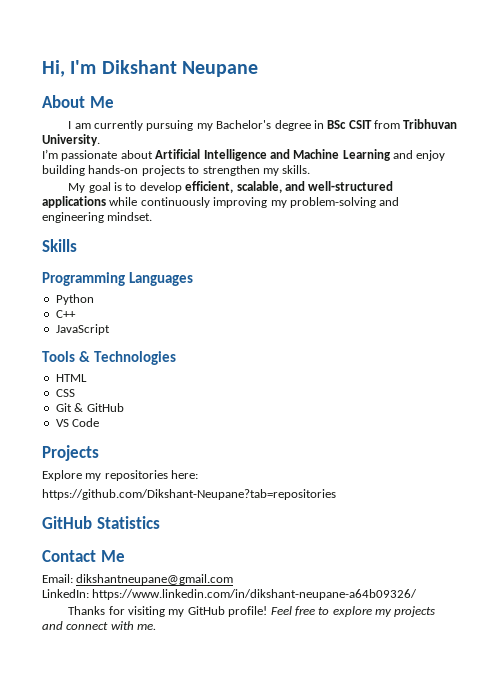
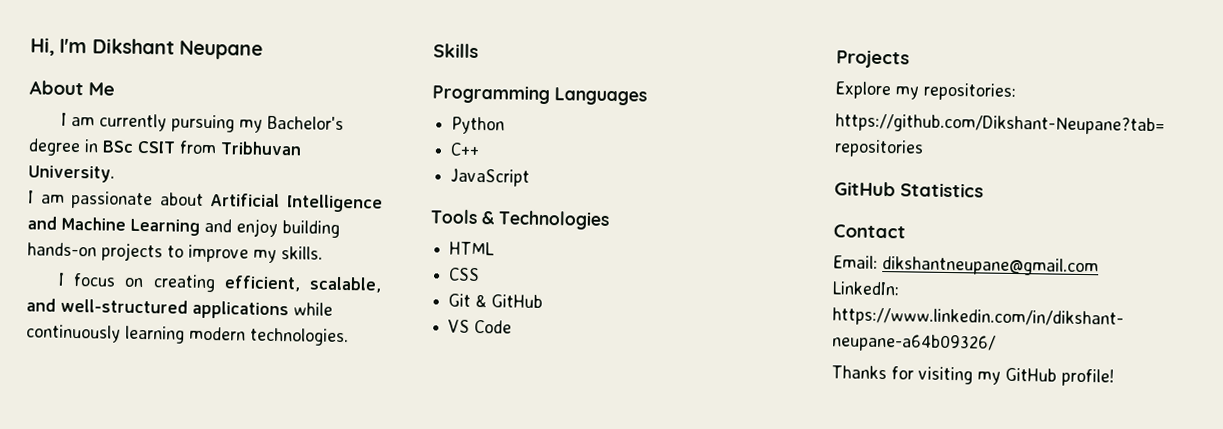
[42,149,58,159] I’m -> [28,190,65,204] I am
[202,165,260,176] strengthen -> [188,244,249,263] improve
[68,182,182,193] My goal is to develop -> [57,272,216,293] I focus on creating
[213,197,400,208] [42,212,153,223] improving my problem-solving and engineering mindset. -> [125,325,349,347] learning modern technologies.
[104,470,199,481] repositories here: -> [923,82,1016,101] repositories:
[100,550,125,562] Me -> (906, 231) none
[270,606,436,617] [42,621,157,630] Feel free to explore my projects and connect with me. -> (1114, 377) none

